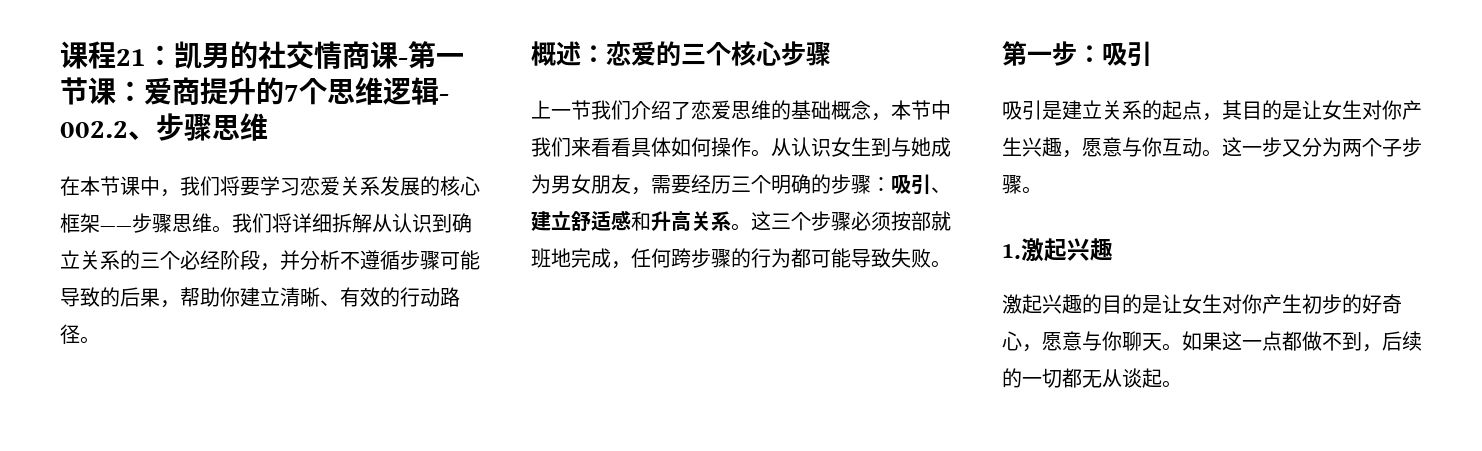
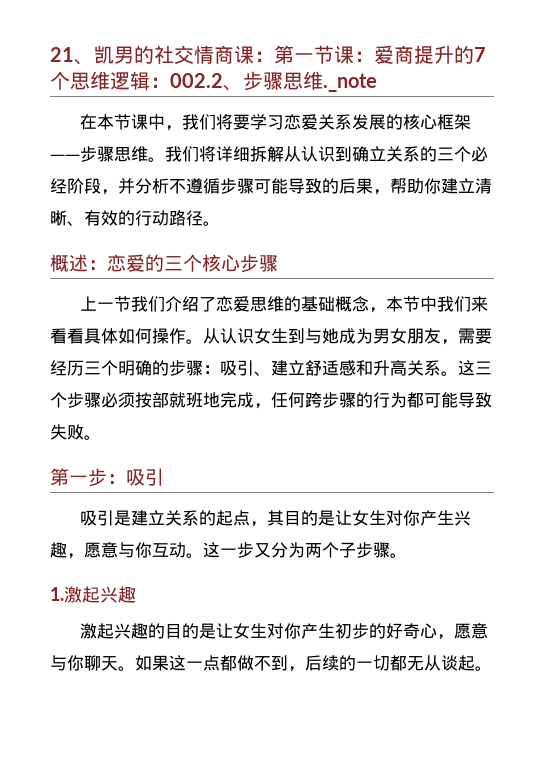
[60,41,174,69] 课程21： -> [50,47,94,65] 21、
[398,58,408,66] - -> [254,51,274,62] ：
[439,94,449,102] - -> [150,77,170,88] ：
(268, 127) none -> [323,73,377,92] ._note

